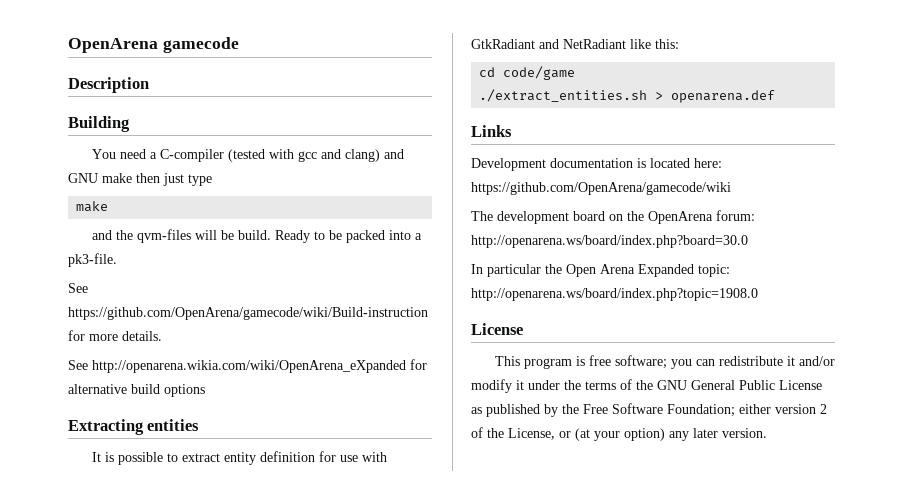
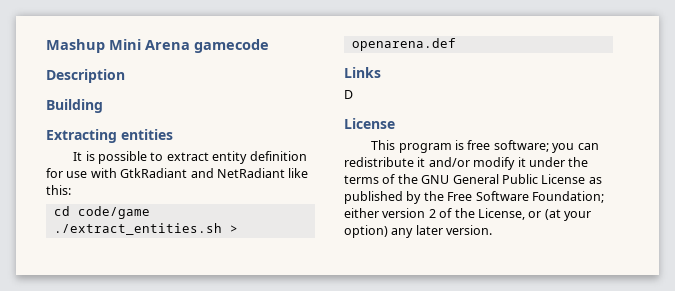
[68,38,158,53] OpenArena -> [46,39,190,53] Mashup Mini Arena
[91,149,404,162] [68,173,212,186] [76,201,109,212] [91,229,422,243] [68,253,117,267] [68,283,88,293] [68,307,428,320] [68,330,162,341] [68,359,427,373] [68,384,205,397] // You need a C-compiler (tested with gcc and clang) and GNU make then just type // make // and the qvm-files will be build. Ready to be packed into a pk3-file. // See https://github.com/OpenArena/gamecode/wiki/Build-instruction for more details. // See http://openarena.wikia.com/wiki/OpenArena_eXpanded for alternative build options -> (103, 106) none
[471,158,722,171] [471,182,731,195] [471,210,755,224] [471,235,748,248] [471,264,730,277] [471,288,758,301] Development documentation is located here: https://github.com/OpenArena/gamecode/wiki // The development board on the OpenArena forum: http://openarena.ws/board/index.php?board=30.0 // In particular the Open Arena Expanded topic: http://openarena.ws/board/index.php?topic=1908.0 -> [344,90,353,99] D

